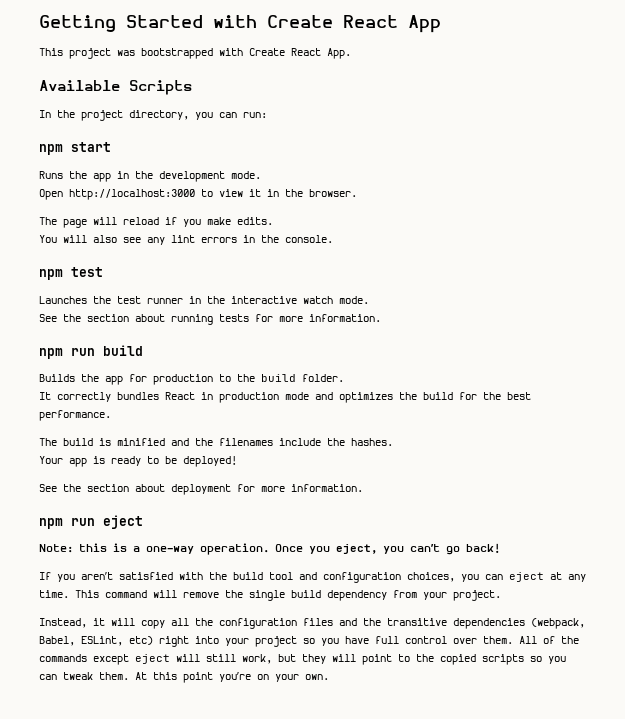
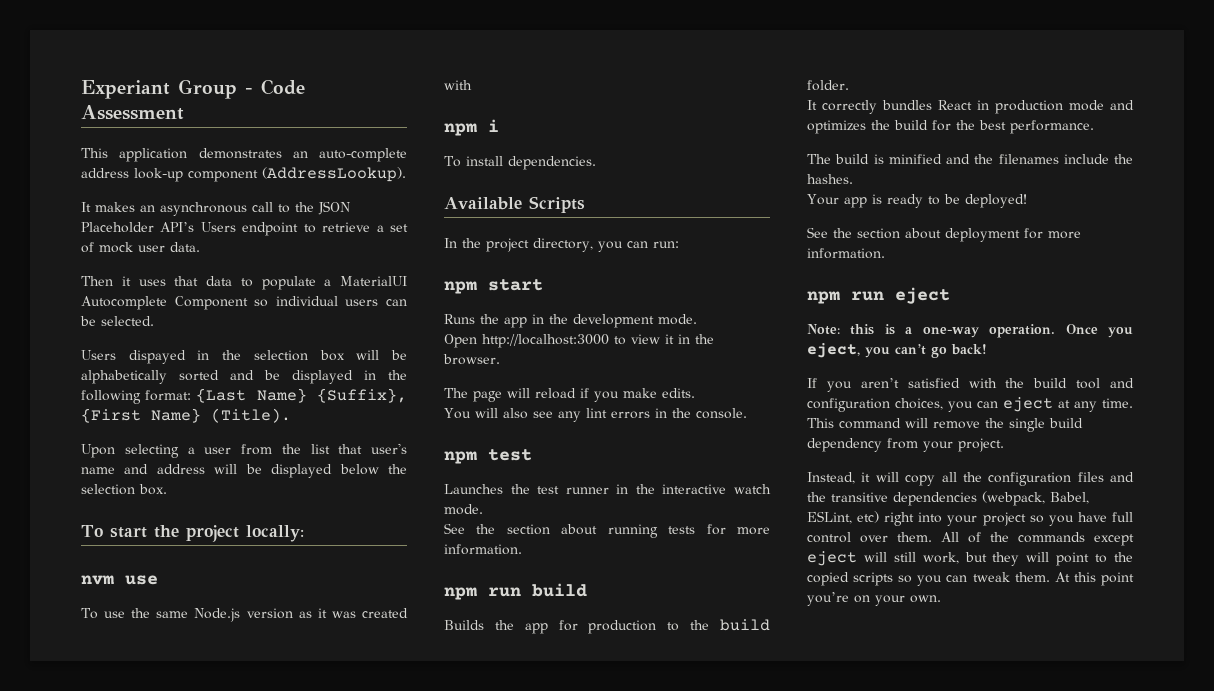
[39,15,441,33] [39,48,351,59] Getting Started with Create React App // This project was bootstrapped with Create React App. -> [81,79,305,99] [81,105,184,120] [81,148,407,162] [81,167,406,182] [81,201,350,216] [81,222,408,236] [81,242,200,253] [81,276,407,290] [81,296,407,310] [80,316,154,326] [81,350,408,364] [81,370,407,384] [81,388,407,404] [81,408,291,423] [81,443,407,458] [81,464,407,478] [81,484,167,495] [81,525,304,542] [81,575,158,585] [81,608,409,622] [444,80,472,90] [444,119,499,136] [444,156,596,170] Experiant Group - Code Assessment // This application demonstrates an auto-complete address look-up component (AddressLookup). // It makes an asynchronous call to the JSON Placeholder API’s Users endpoint to retrieve a set of mock user data. // Then it uses that data to populate a MaterialUI Autocomplete Component so individual users can be selected. // Users dispayed in the selection box will be alphabetically sorted and be displayed in the following format: {Last Name} {Suffix}, {First Name} (Title). // Upon selecting a user from the list that user's name and address will be displayed below the selection box. // To start the project locally: // nvm use // To use the same Node.js version as it was created with // npm i // To install dependencies.

